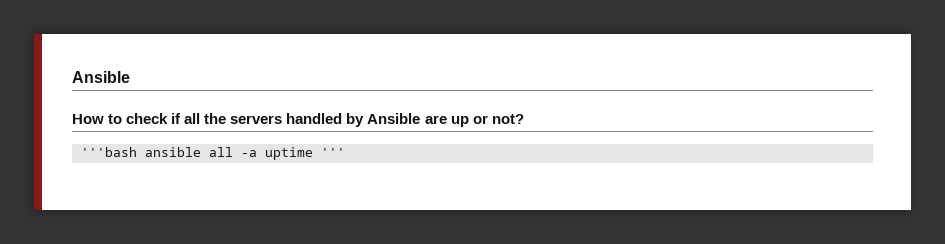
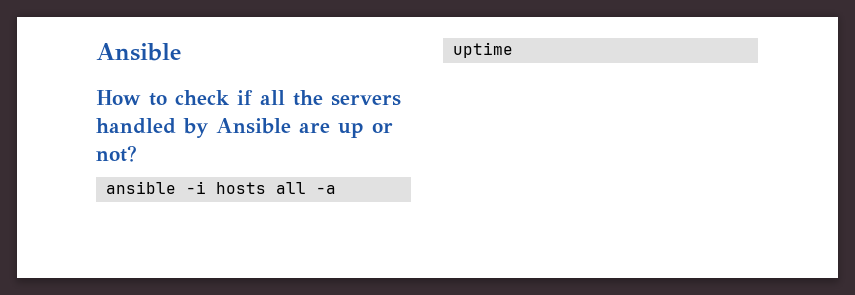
[80,147,201,157] '''bash ansible -> [105,181,266,194] ansible -i hosts
[320,148,345,157] ''' -> (513, 50) none

